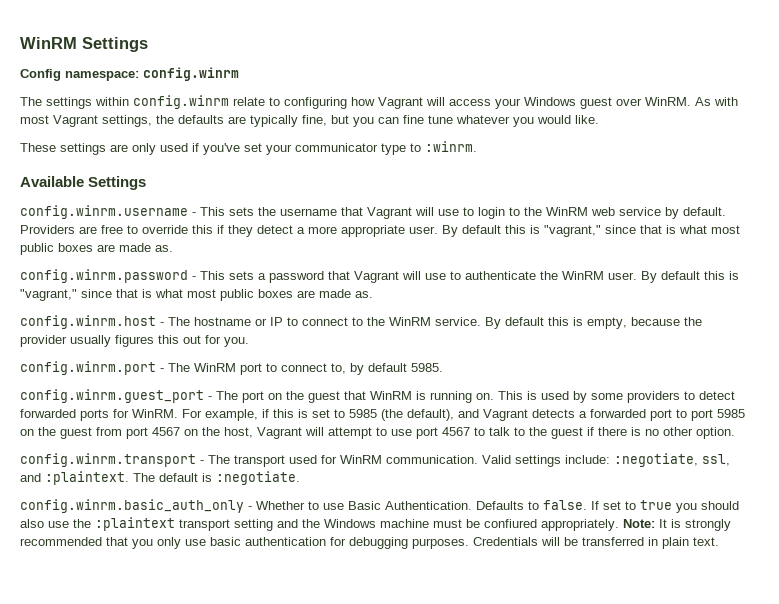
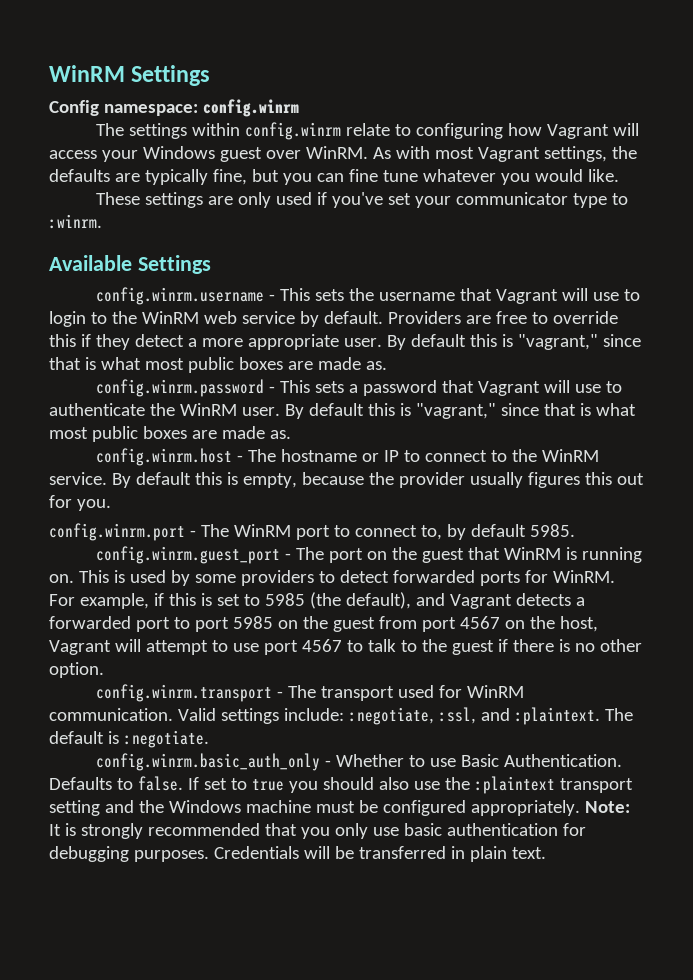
[702,454,730,466] ssl, -> [438,707,476,724] :ssl,
[484,519,537,528] confiured -> [382,800,466,816] configured

